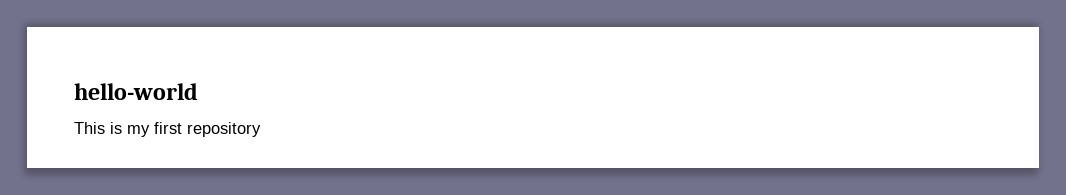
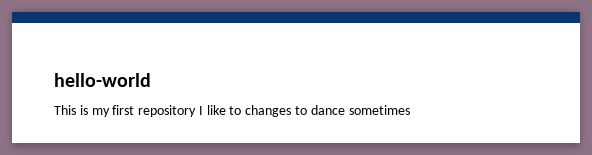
(261, 129) none -> [198,105,410,117] I like to changes to dance sometimes

